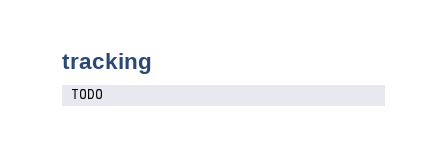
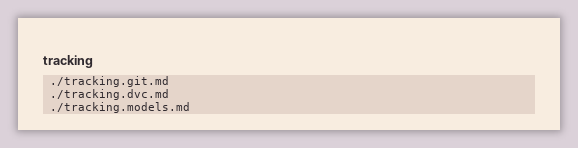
[70,89,103,99] TODO -> [49,76,169,87] [49,89,169,100] [49,102,190,113] ./tracking.git.md // ./tracking.dvc.md // ./tracking.models.md

